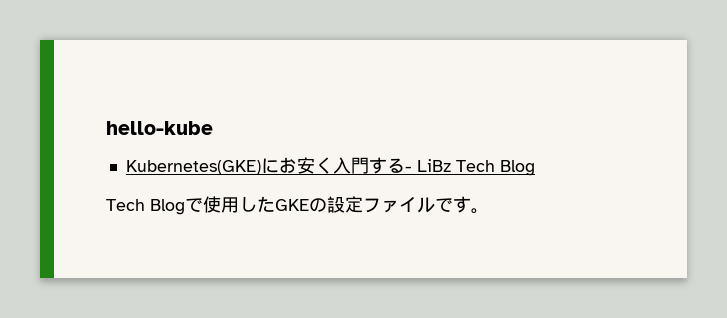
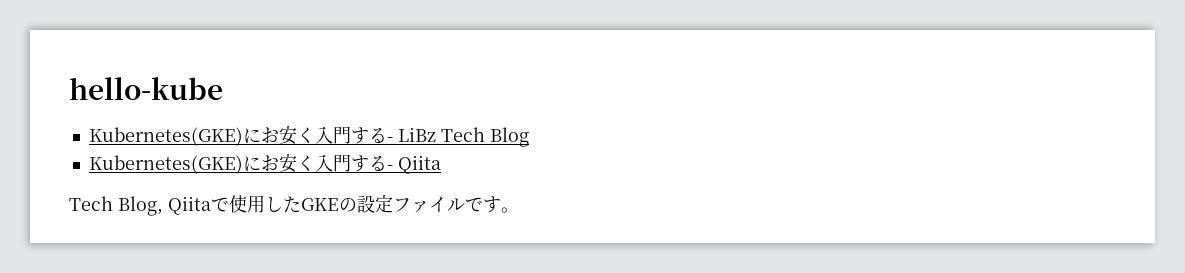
[106,199,185,215] // Tech Blog -> [88,153,441,174] [69,196,211,216] // Kubernetes(GKE)にお安く入門する- Qiita // Tech Blog, Qiita

